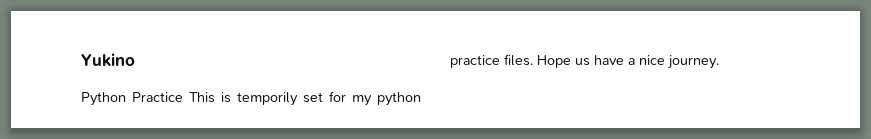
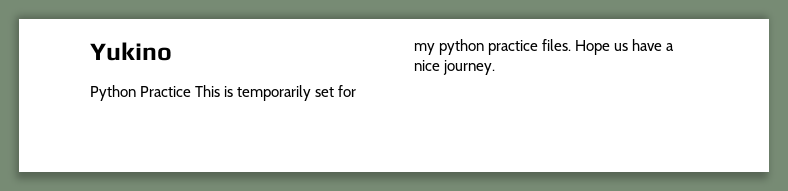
[237,92,298,106] temporily -> [237,85,312,101] temporarily

